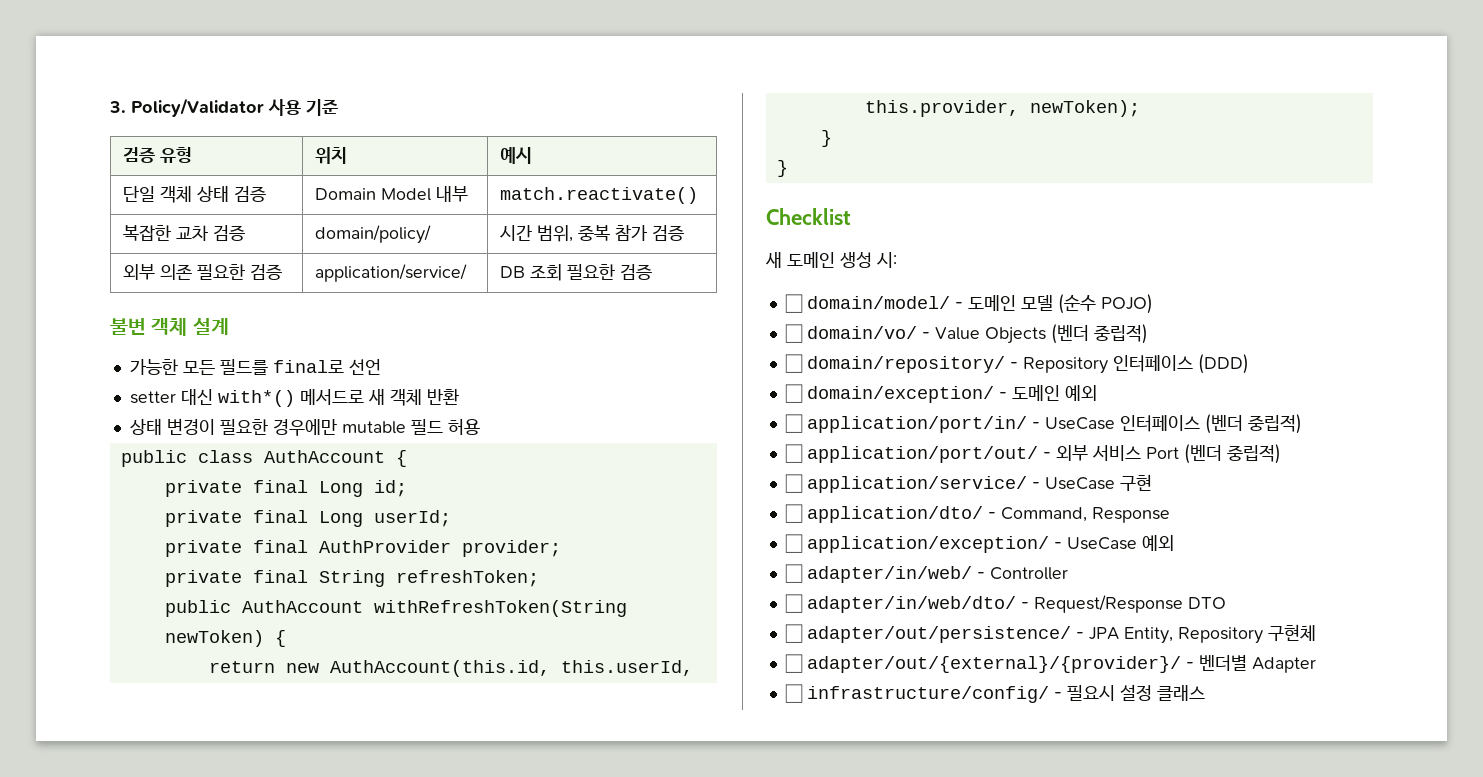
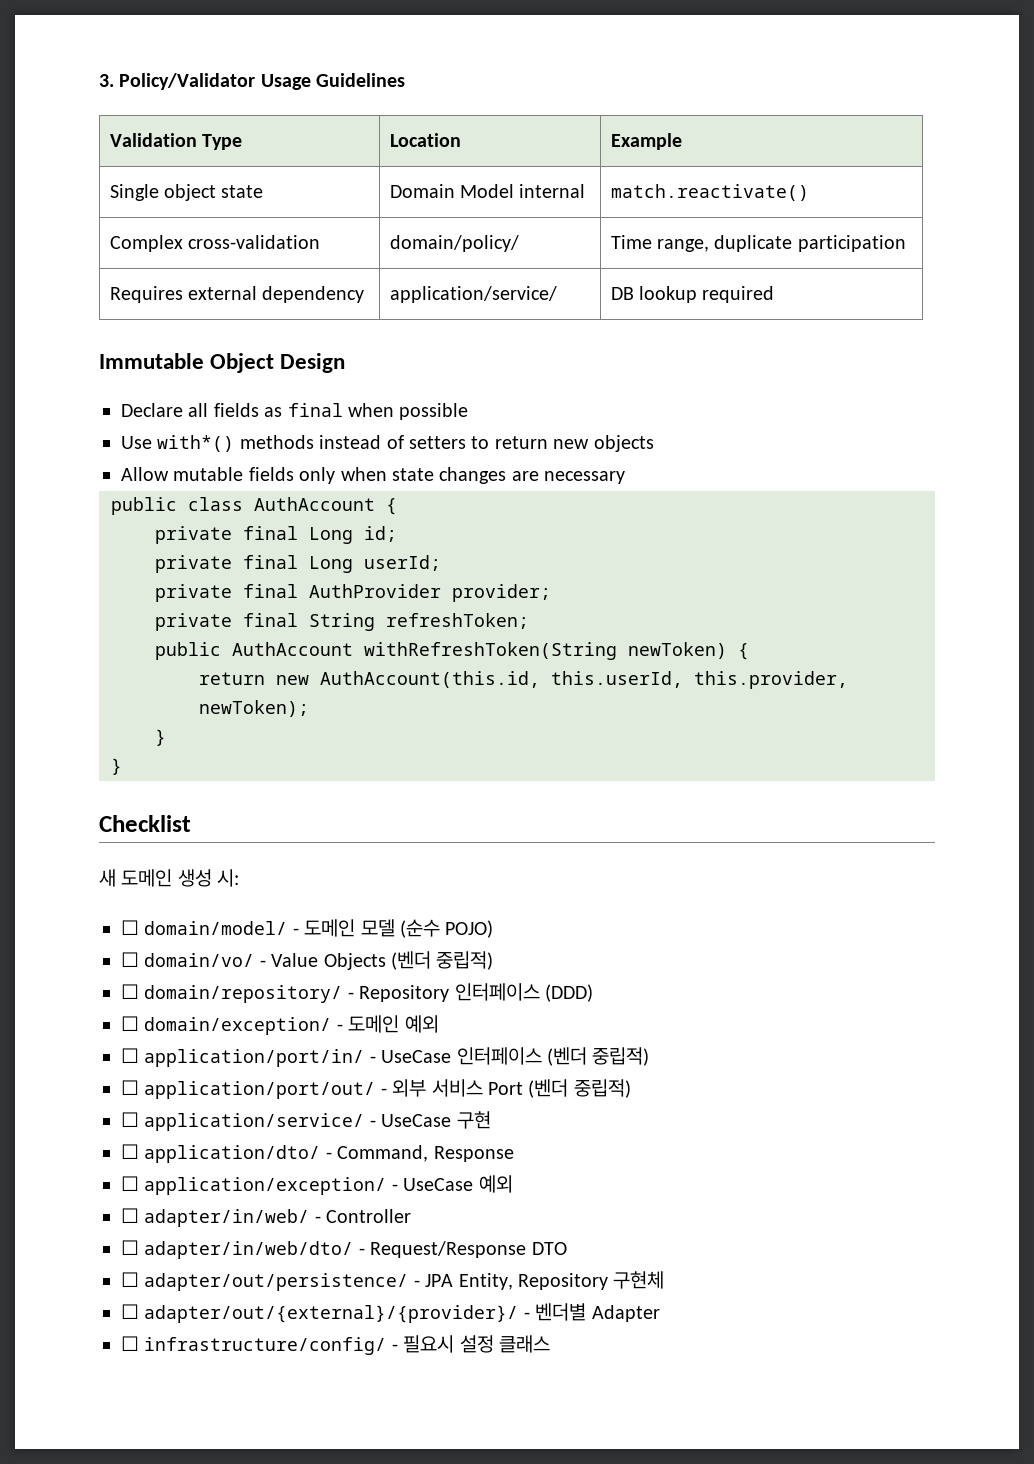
[268,99,338,116] [123,147,193,163] [315,147,348,164] [500,147,533,164] [123,185,267,203] 사용 기준 // 검증 유형 | 위치 | 예시 // 단일 객체 상태 검증 -> [260,73,406,90] [109,133,243,150] [389,133,461,147] [610,133,682,150] [109,184,264,201] Usage Guidelines // Validation Type | Location | Example // Single object state
[436,186,469,202] 내부 -> [519,184,586,198] internal
[123,225,246,241] [315,225,432,244] [500,225,685,242] [123,264,283,280] [315,264,468,282] [500,264,653,281] [110,317,229,336] [129,359,381,375] [129,388,459,407] [129,418,480,436] 복잡한 교차 검증 | domain/policy/ | 시간 범위, 중복 참가 검증 // 외부 의존 필요한 검증 | application/service/ | DB 조회 필요한 검증 // 불변 객체 설계 // 가능한 모든 필드를 final로 선언 // setter 대신 with*() 메서드로 새 객체 반환 // 상태 변경이 필요한 경우에만 mutable 필드 허용 -> [109,235,321,252] [389,235,519,252] [610,235,906,252] [109,286,365,303] [389,286,557,303] [610,286,775,303] [99,353,346,373] [121,403,469,420] [121,435,654,452] [121,467,626,484] Complex cross-validation | domain/policy/ | Time range, duplicate participation // Requires external dependency | application/service/ | DB lookup required // Immutable Object Design // Declare all fields as final when possible // Use with*() methods instead of setters to return new objects // Allow mutable fields only when state changes are necessary

